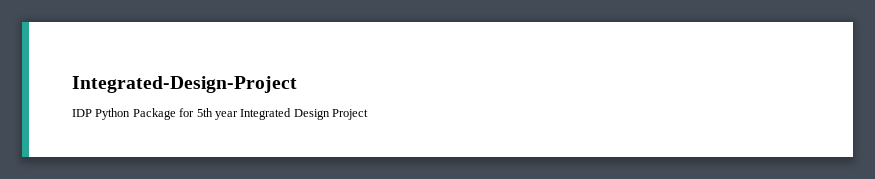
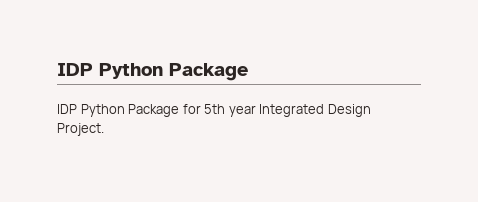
[72,76,297,93] Integrated-Design-Project -> [57,63,248,81] IDP Python Package
[332,109,368,120] Project -> [57,123,104,136] Project.

